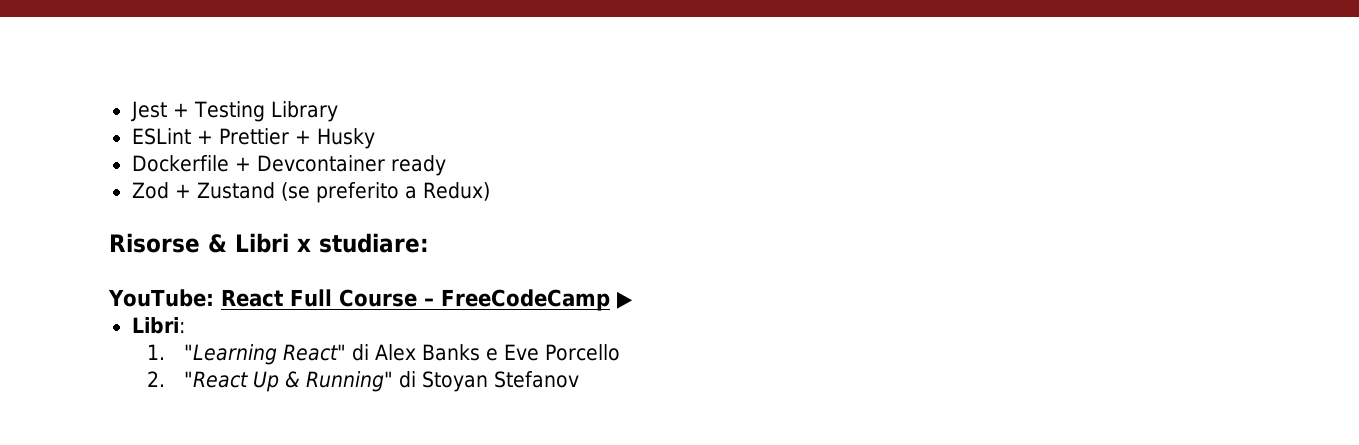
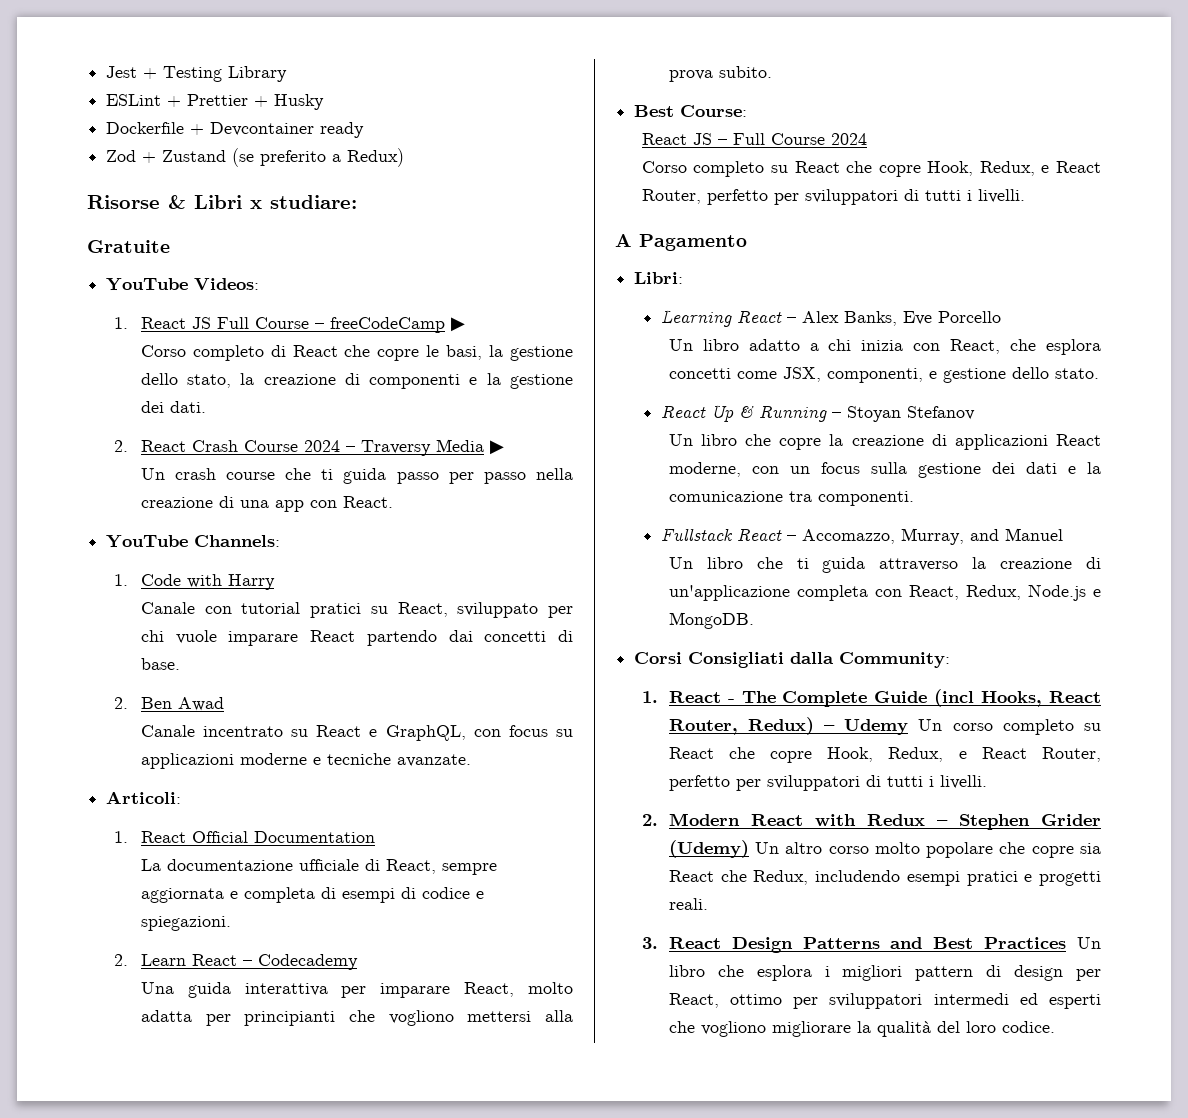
[108,289,284,307] YouTube: React -> [87,240,170,253] [106,278,260,291] [113,317,211,329] Gratuite // YouTube Videos: // 1. React JS
[440,289,633,311] [131,317,185,334] [146,344,621,365] [146,371,580,392] FreeCodeCamp ▶ // Libri: // 1. "Learning React" di Alex Banks e Eve Porcello // 2. "React Up & Running" di Stoyan Stefanov -> [329,317,465,333] [140,345,574,361] [140,373,573,389] [140,401,206,413] [113,439,504,456] [140,468,574,484] [140,496,393,512] [106,535,281,548] [113,574,275,590] [140,602,574,618] [140,630,574,646] [140,658,180,670] [113,697,224,711] [140,725,573,741] [140,753,471,769] [106,791,182,804] [113,831,375,843] [140,859,497,875] [140,887,484,903] [140,916,231,931] [113,954,358,970] [140,982,574,998] [140,1010,573,1026] [668,66,772,82] [634,105,748,117] [641,133,867,145] [641,161,1101,177] [641,189,1025,205] [615,234,747,251] [634,272,684,284] [661,310,1002,327] [668,339,1101,355] [668,367,1099,383] [661,405,976,422] [668,434,1101,450] [668,462,1101,478] [668,491,914,506] [661,528,1064,545] [668,557,1101,573] [668,584,1101,601] [668,612,754,629] [634,652,951,668] [641,689,1101,707] [668,717,1101,735] [668,747,1101,763] [668,775,987,791] [641,813,1101,830] [668,840,1101,858] [668,870,1101,886] [668,898,708,910] [641,937,1101,953] [668,965,1101,981] [668,993,1101,1009] [668,1021,1055,1037] freeCodeCamp ▶ // Corso completo di React che copre le basi, la gestione dello stato, la creazione di componenti e la gestione dei dati. // 2. React Crash Course 2024 – Traversy Media ▶ // Un crash course che ti guida passo per passo nella creazione di una app con React. // YouTube Channels: // 1. Code with Harry // Canale con tutorial pratici su React, sviluppato per chi vuole imparare React partendo dai concetti di base. // 2. Ben Awad // Canale incentrato su React e GraphQL, con focus su applicazioni moderne e tecniche avanzate. // Articoli: // 1. React Official Documentation // La documentazione ufficiale di React, sempre aggiornata e completa di esempi di codice e spiegazioni. // 2. Learn React – Codecademy // Una guida interattiva per imparare React, molto adatta per principianti che vogliono mettersi alla prova subito. // Best Course: // React JS – Full Course 2024 // Corso completo su React che copre Hook, Redux, e React Router, perfetto per sviluppatori di tutti i livelli. // A Pagamento // Libri: // Learning React – Alex Banks, Eve Porcello // Un libro adatto a chi inizia con React, che esplora concetti come JSX, componenti, e gestione dello stato. // React Up & Running – Stoyan Stefanov // Un libro che copre la creazione di applicazioni React moderne, con un focus sulla gestione dei dati e la comunicazione tra componenti. // Fullstack React – Accomazzo, Murray, and Manuel // Un libro che ti guida attraverso la creazione di un'applicazione completa con React, Redux, Node.js e MongoDB. // Corsi Consigliati dalla Community: // 1. React - The Complete Guide (incl Hooks, React Router, Redux) – Udemy Un corso completo su React che copre Hook, Redux, e React Router, perfetto per sviluppatori di tutti i livelli. // 2. Modern React with Redux – Stephen Grider (Udemy) Un altro corso molto popolare che copre sia React che Redux, includendo esempi pratici e progetti reali. // 3. React Design Patterns and Best Practices Un libro che esplora i migliori pattern di design per React, ottimo per sviluppatori intermedi ed esperti che vogliono migliorare la qualità del loro codice.

